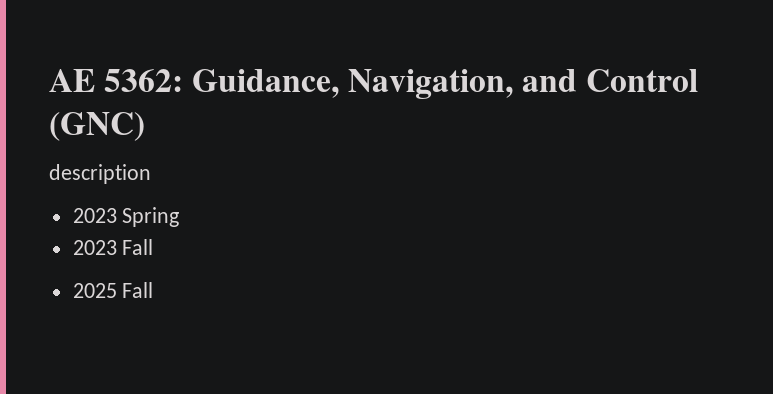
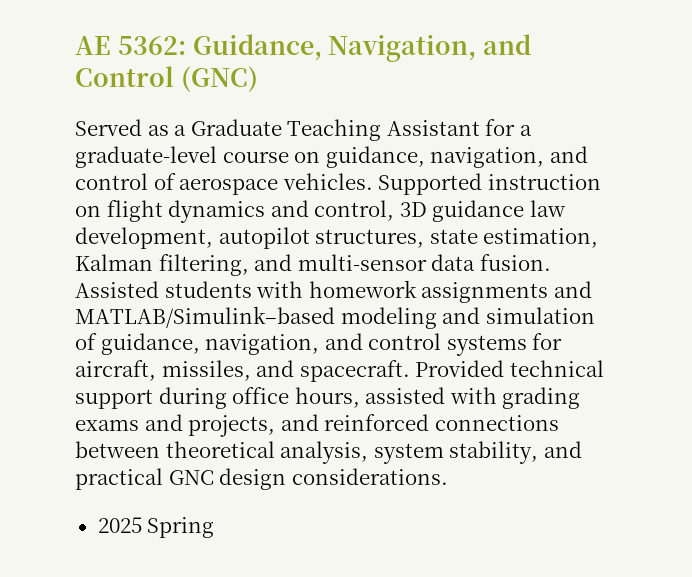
[49,164,151,184] [72,207,180,227] [72,239,154,255] description // 2023 Spring // 2023 Fall -> [75,119,532,141] [75,146,588,168] [75,173,601,195] [75,200,566,223] [75,227,599,249] [75,254,551,276] [75,280,592,303] [75,306,595,329] [75,333,563,356] [75,360,604,382] [75,387,581,409] [75,414,559,437] [75,441,582,464] [75,468,448,490] Served as a Graduate Teaching Assistant for a graduate-level course on guidance, navigation, and control of aerospace vehicles. Supported instruction on flight dynamics and control, 3D guidance law development, autopilot structures, state estimation, Kalman filtering, and multi-sensor data fusion. Assisted students with homework assignments and MATLAB/Simulink–based modeling and simulation of guidance, navigation, and control systems for aircraft, missiles, and spacecraft. Provided technical support during office hours, assisted with grading exams and projects, and reinforced connections between theoretical analysis, system stability, and practical GNC design considerations.
[122,282,154,298] Fall -> [147,517,215,538] Spring

